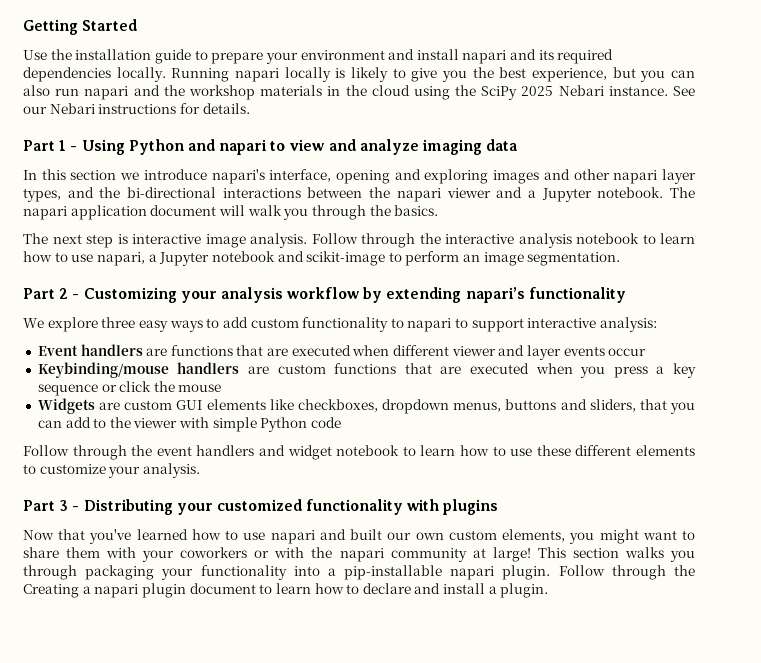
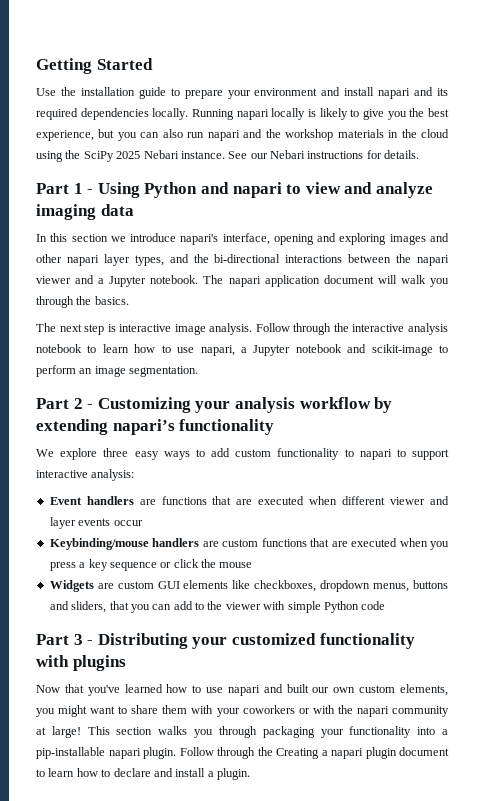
[23,445,696,460] [23,463,200,478] // Follow through the event handlers and widget notebook to learn how to use these different elements to customize your analysis. -> (386, 605) none

